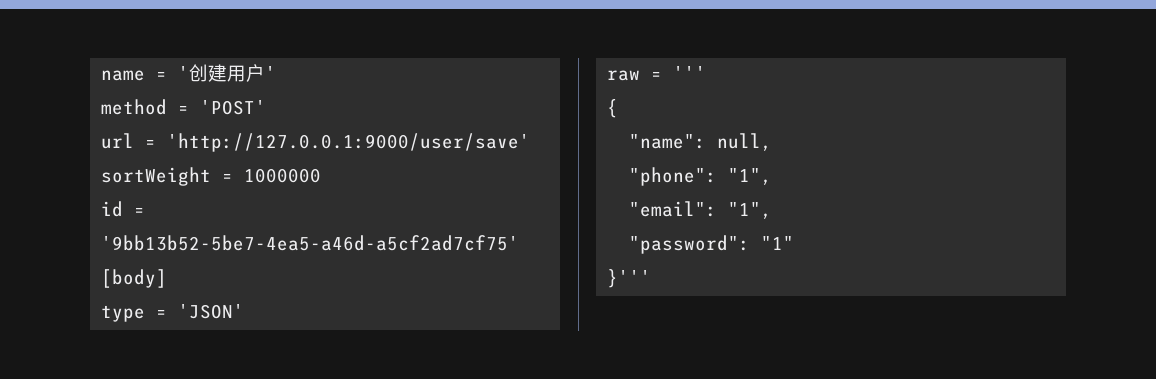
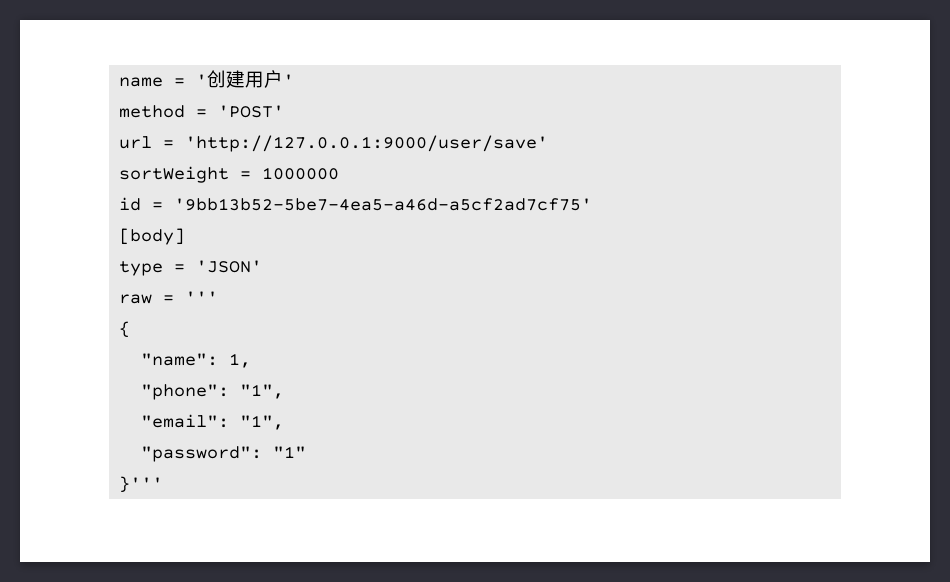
[716,133,772,151] null, -> [229,353,252,368] 1,

